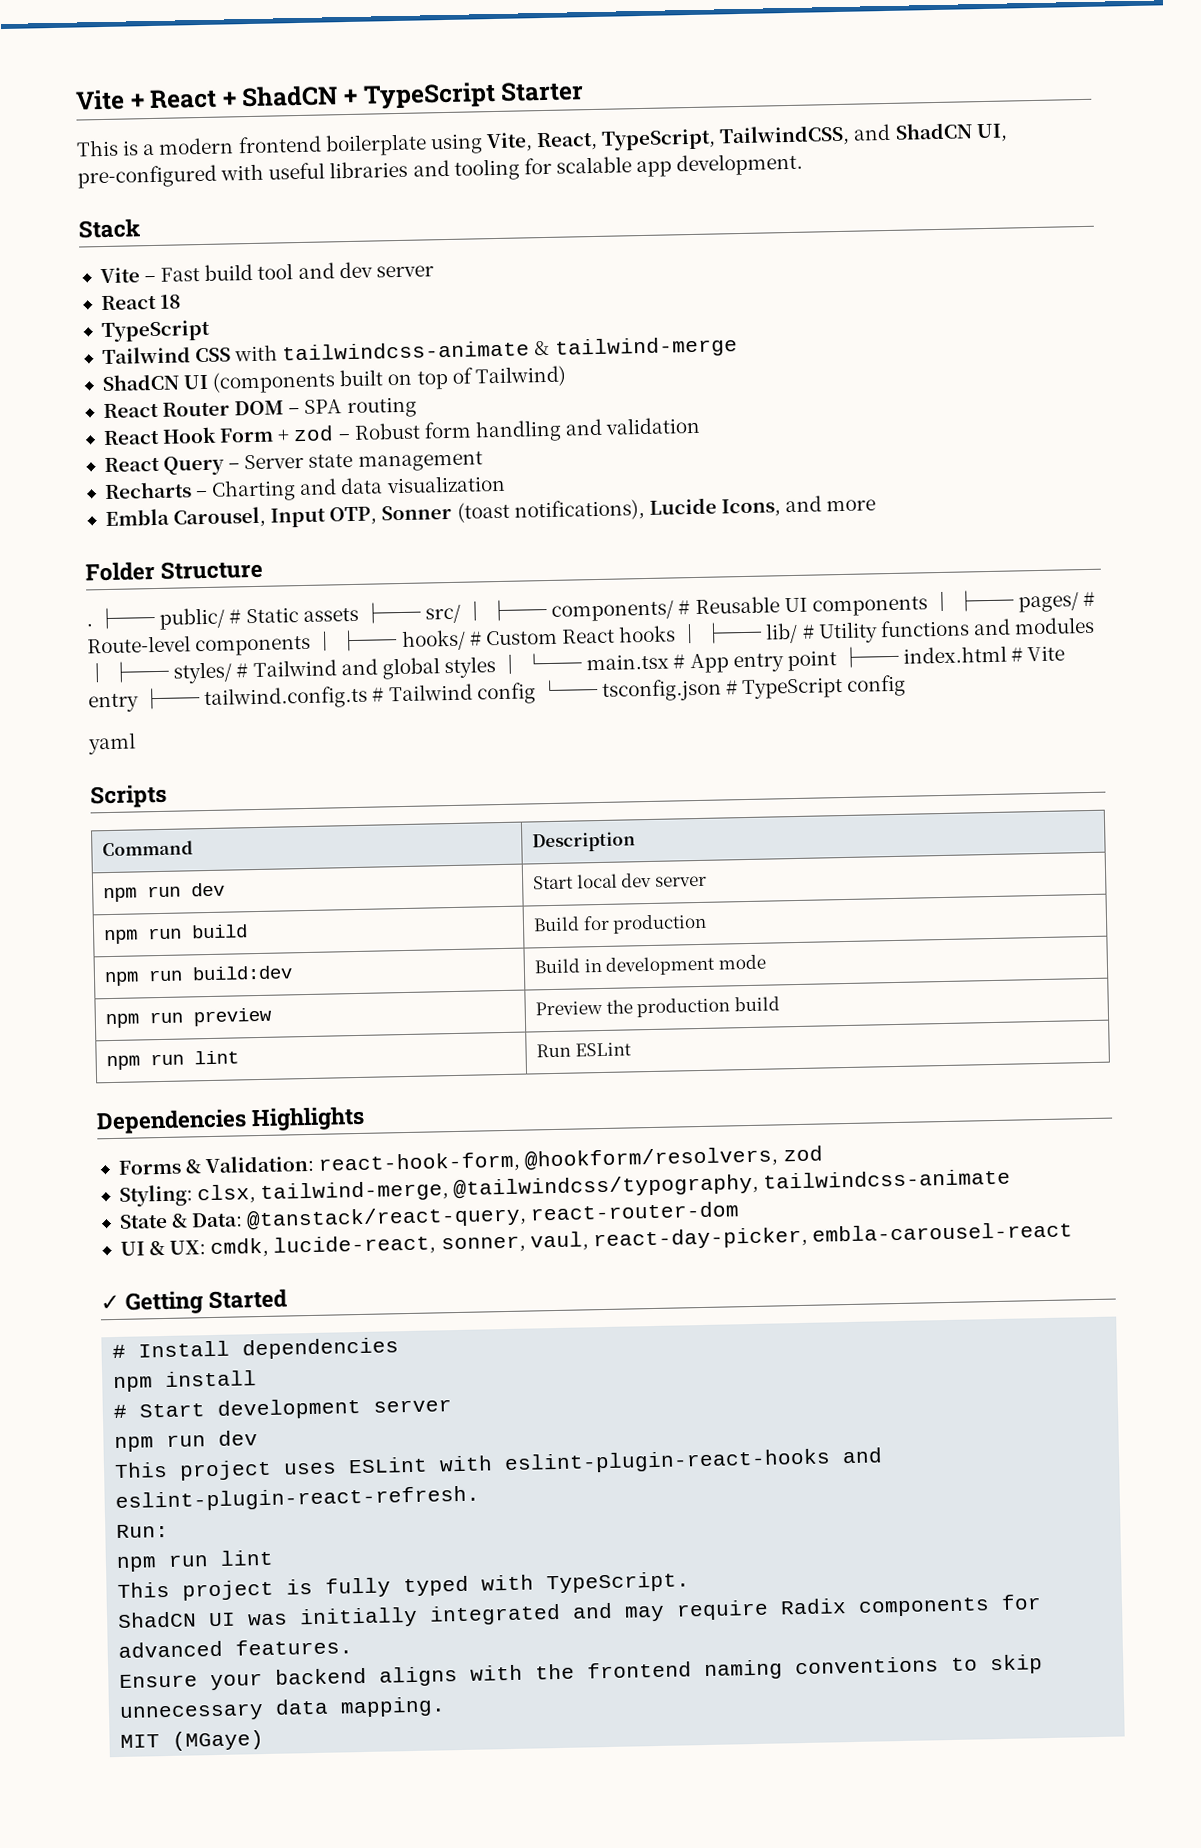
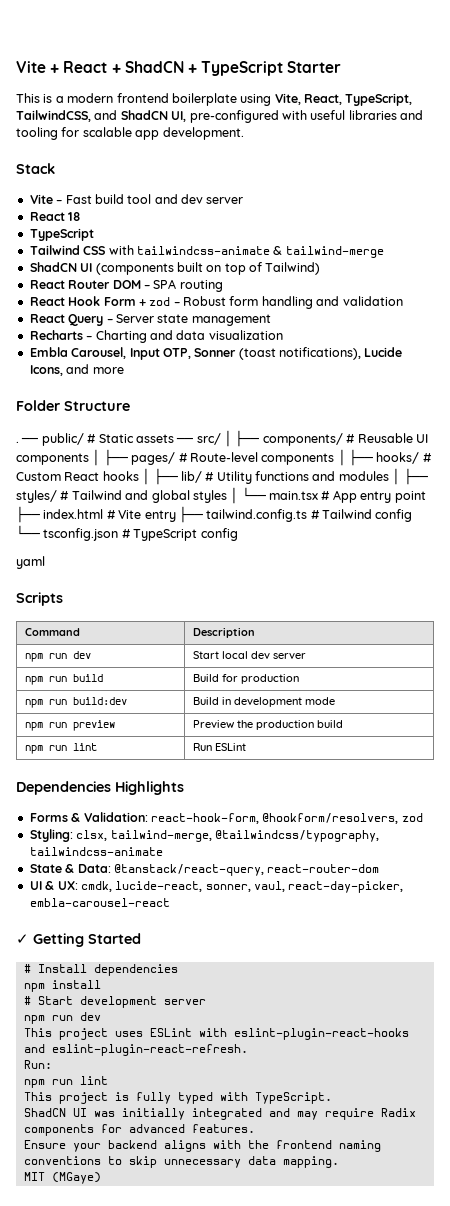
[97,607,156,630] ├── -> [21,437,39,443] ──
[362,601,421,624] ├── -> [176,437,194,443] ──

